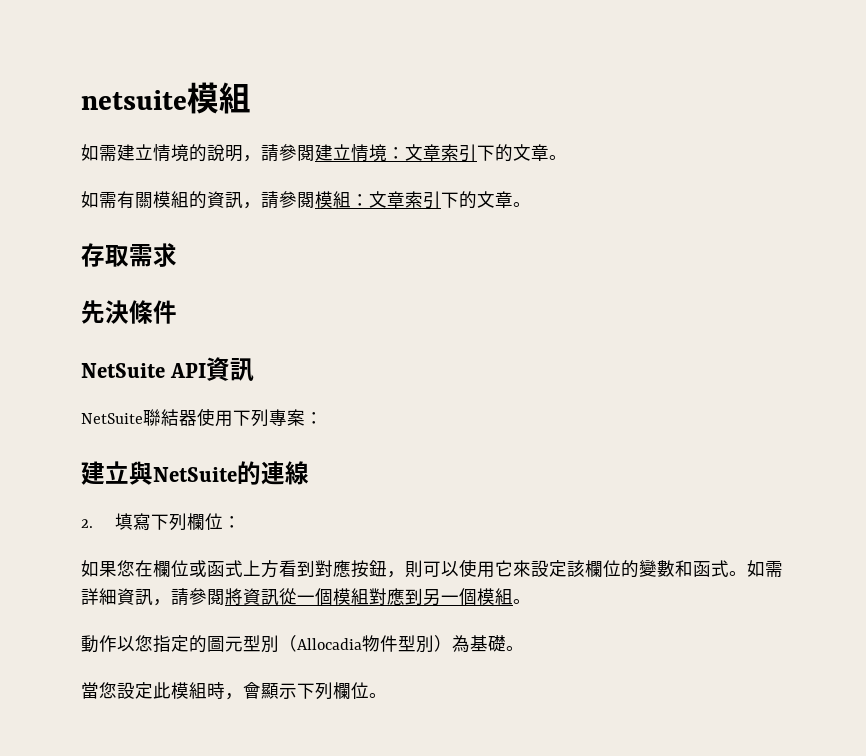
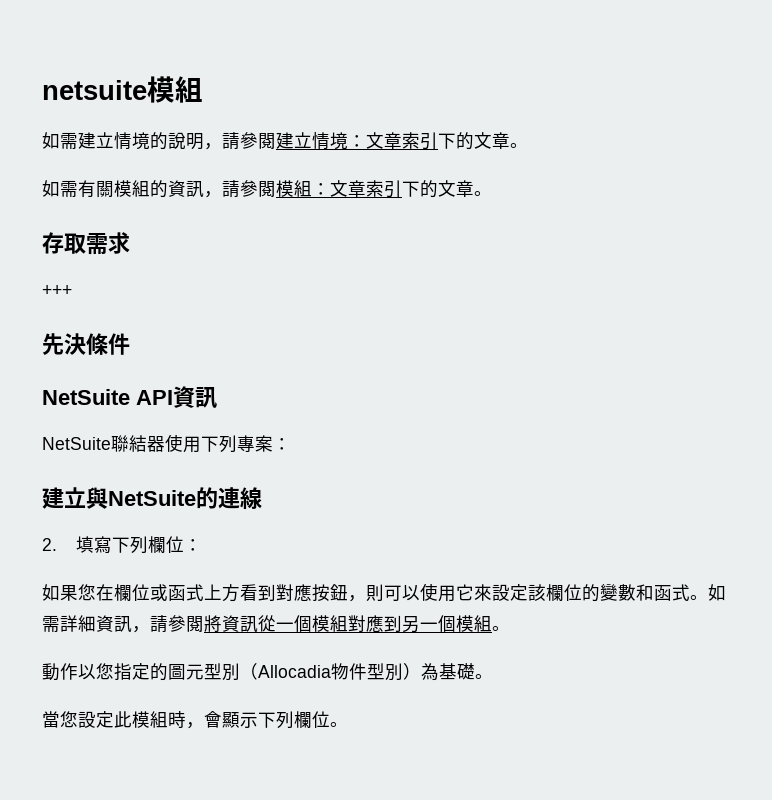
(177, 255) none -> [42,285,72,296] // +++

